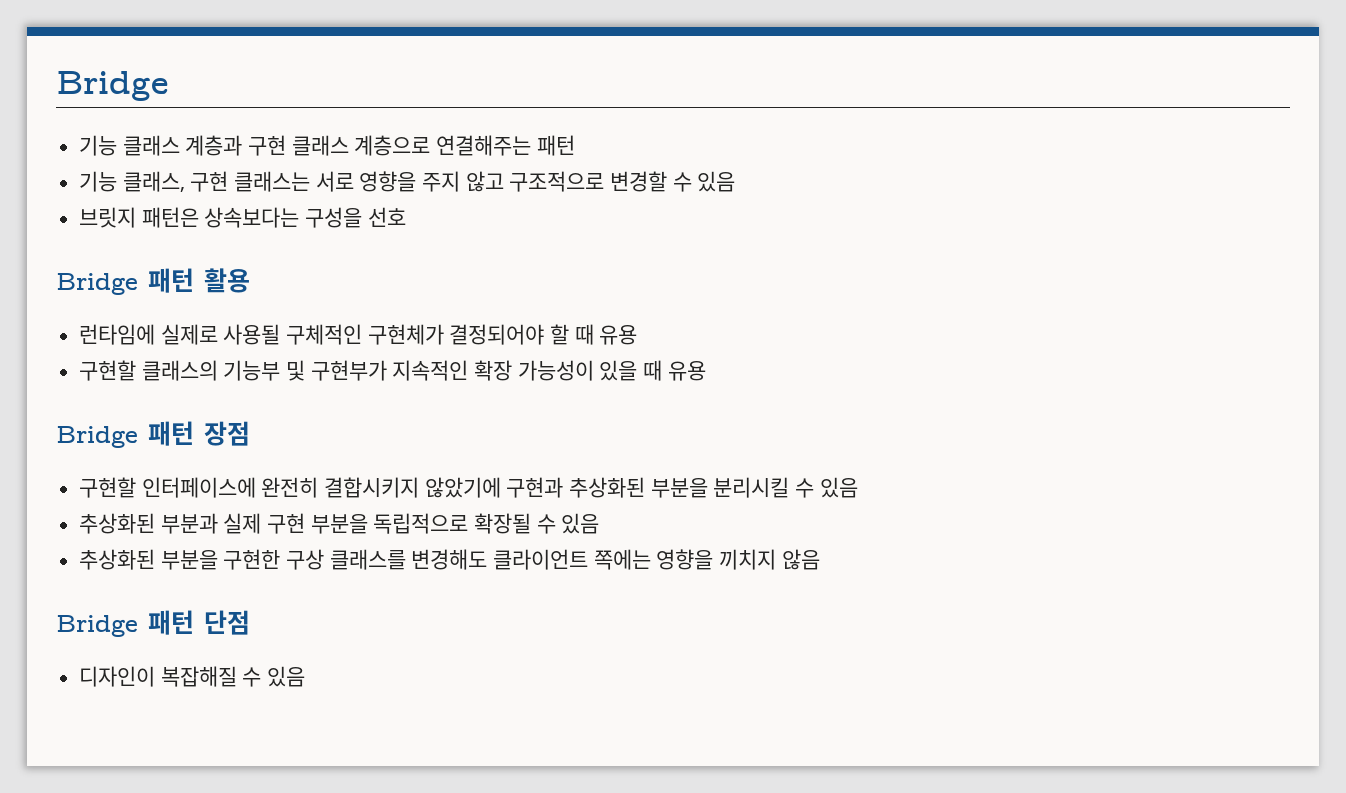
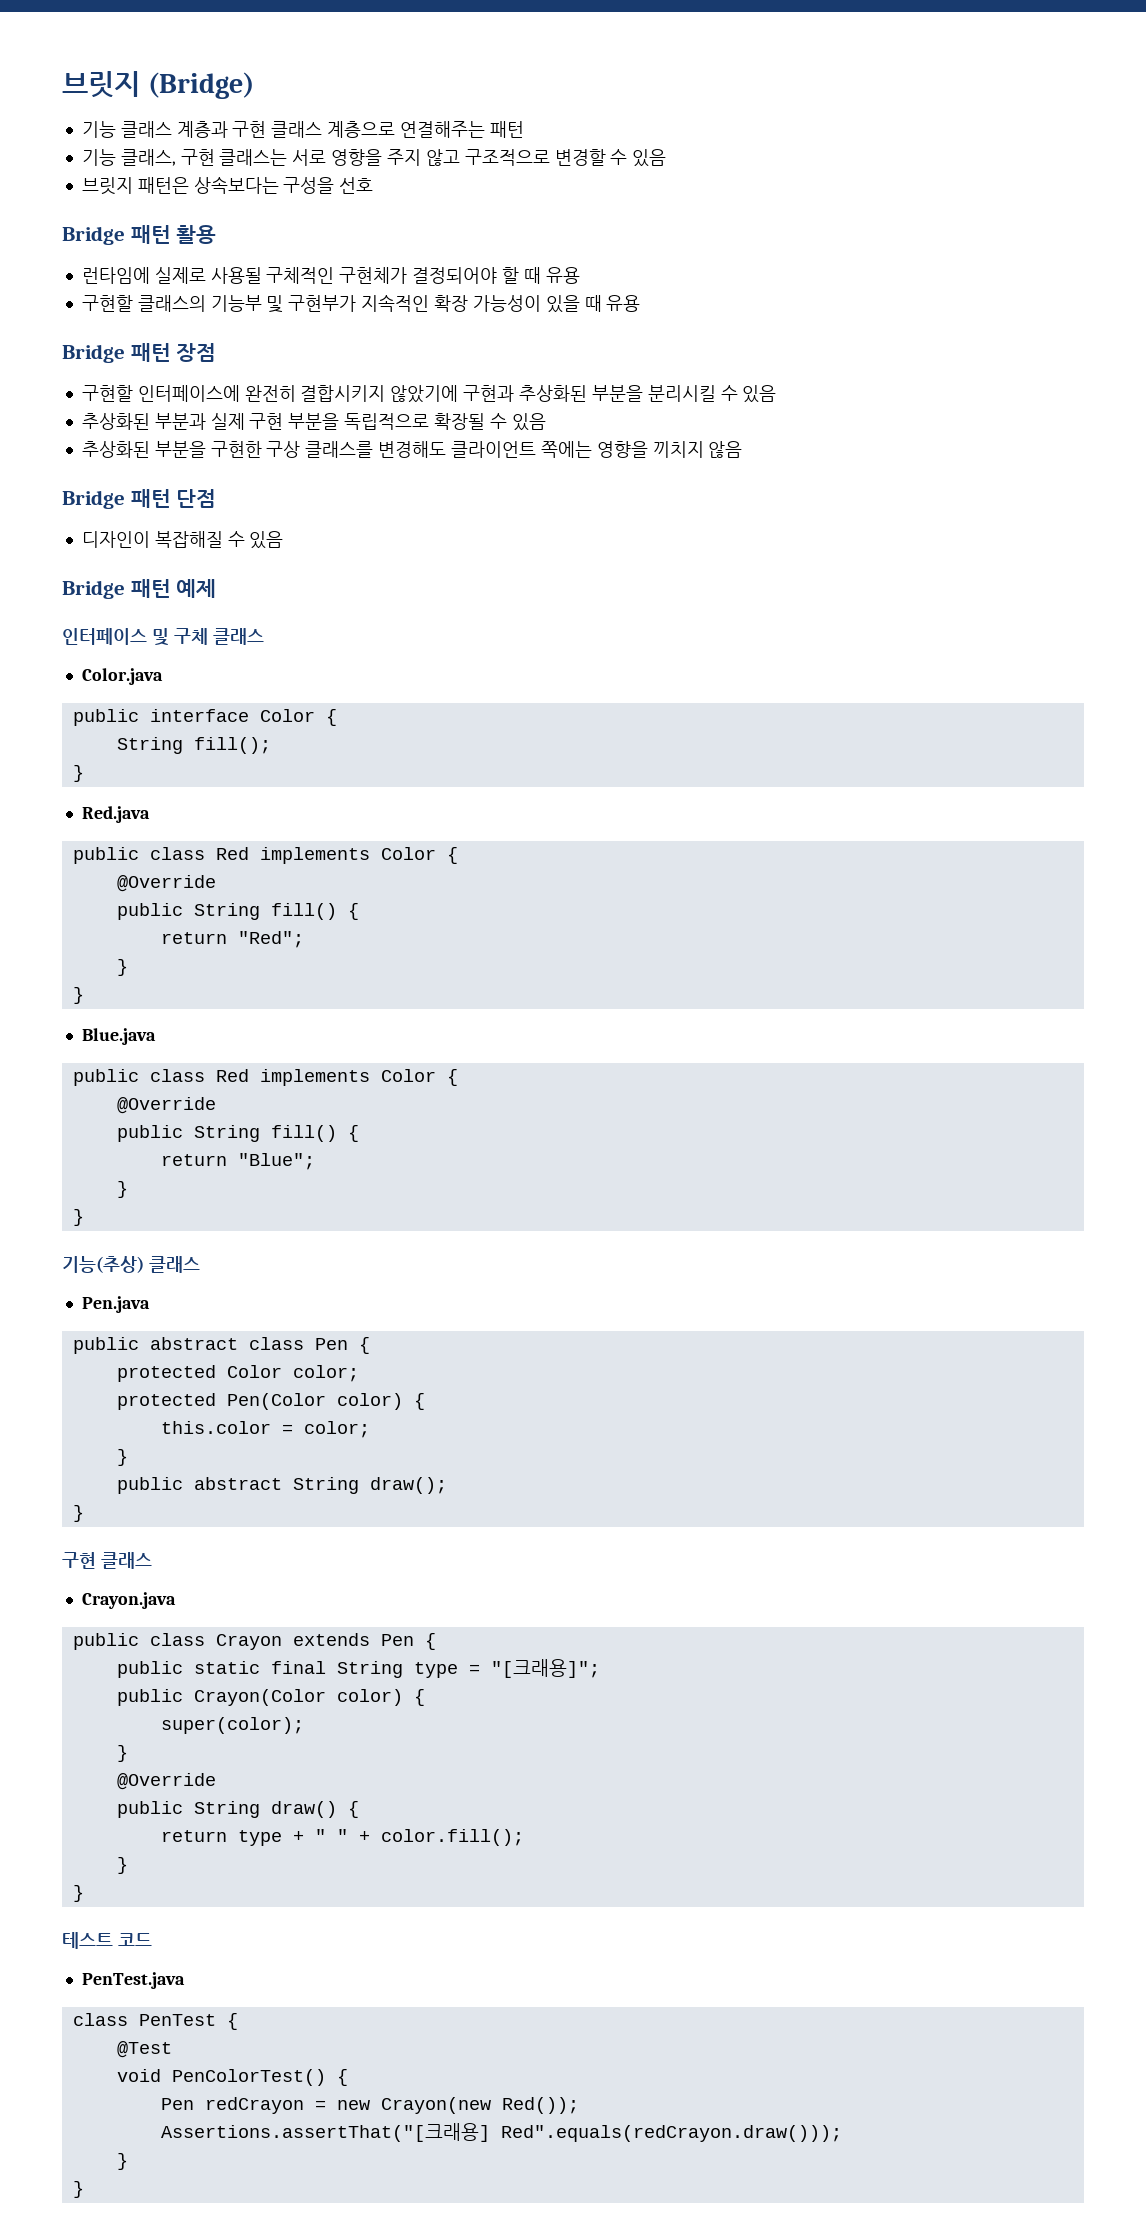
[56,71,168,101] Bridge -> [62,71,254,99] 브릿지 (Bridge)
(306, 676) none -> [62,579,217,599] [62,628,264,646] [81,668,163,685] [72,709,337,726] [116,737,271,754] [72,765,84,782] [81,806,150,823] [72,847,458,864] [116,875,216,892] [116,903,359,920] [160,931,304,948] [116,959,128,976] [72,987,84,1004] [81,1028,156,1045] [72,1069,458,1086] [116,1097,216,1114] [116,1125,359,1142] [160,1153,315,1170] [116,1181,128,1198] [72,1209,84,1226] [62,1256,200,1273] [81,1296,150,1313] [72,1337,370,1354] [116,1365,359,1382] [116,1393,425,1410] [160,1421,370,1438] [116,1449,128,1466] [116,1477,447,1494] [72,1505,84,1522] [62,1552,152,1569] [81,1592,176,1609] [72,1633,436,1650] [116,1659,600,1678] [116,1689,425,1706] [160,1717,304,1734] [116,1745,128,1762] [116,1773,216,1790] [116,1801,359,1818] [160,1829,524,1846] [116,1857,128,1874] [72,1885,84,1902] [62,1932,152,1949] [81,1972,185,1989] [72,2013,238,2030] [116,2041,172,2058] [116,2069,348,2086] [160,2097,579,2114] [160,2123,842,2142] [116,2153,128,2170] [72,2181,84,2198] // Bridge 패턴 예제 // 인터페이스 및 구체 클래스 // Color.java // public interface Color { // String fill(); // } // Red.java // public class Red implements Color { // @Override // public String fill() { // return "Red"; // } // } // Blue.java // public class Red implements Color { // @Override // public String fill() { // return "Blue"; // } // } // 기능(추상) 클래스 // Pen.java // public abstract class Pen { // protected Color color; // protected Pen(Color color) { // this.color = color; // } // public abstract String draw(); // } // 구현 클래스 // Crayon.java // public class Crayon extends Pen { // public static final String type = "[크래용]"; // public Crayon(Color color) { // super(color); // } // @Override // public String draw() { // return type + " " + color.fill(); // } // } // 테스트 코드 // PenTest.java // class PenTest { // @Test // void PenColorTest() { // Pen redCrayon = new Crayon(new Red()); // Assertions.assertThat("[크래용] Red".equals(redCrayon.draw())); // } // }

